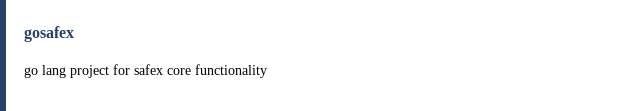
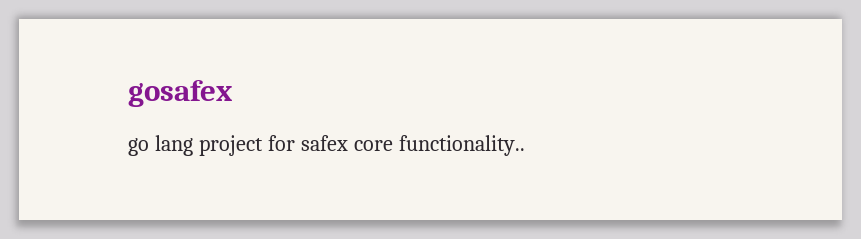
[195,64,267,78] functionality -> [398,135,525,156] functionality..

